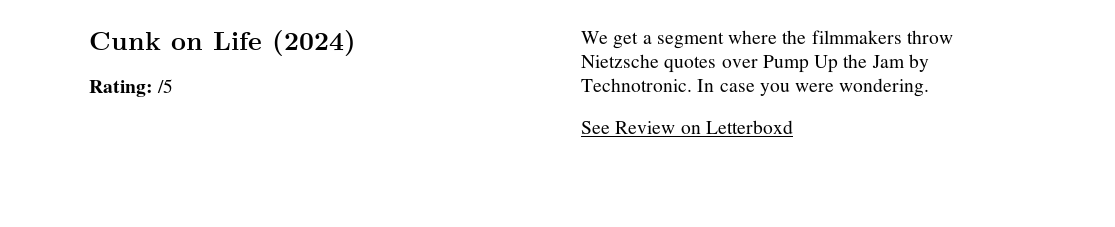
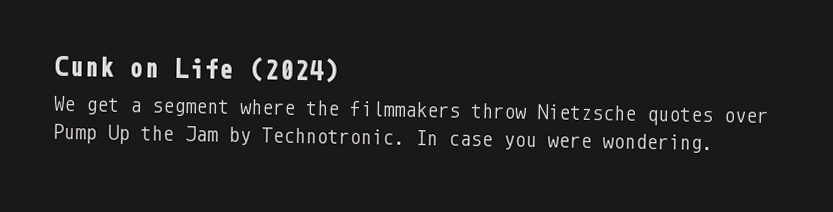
[89,79,174,97] // Rating: /5 -> (339, 69) none
[581,120,793,134] // See Review on Letterboxd -> (713, 143) none

